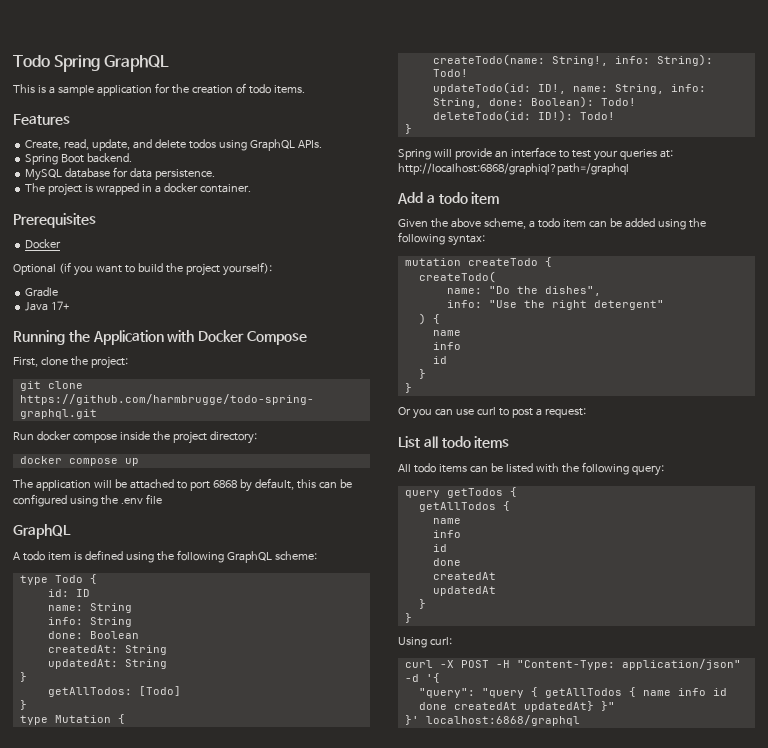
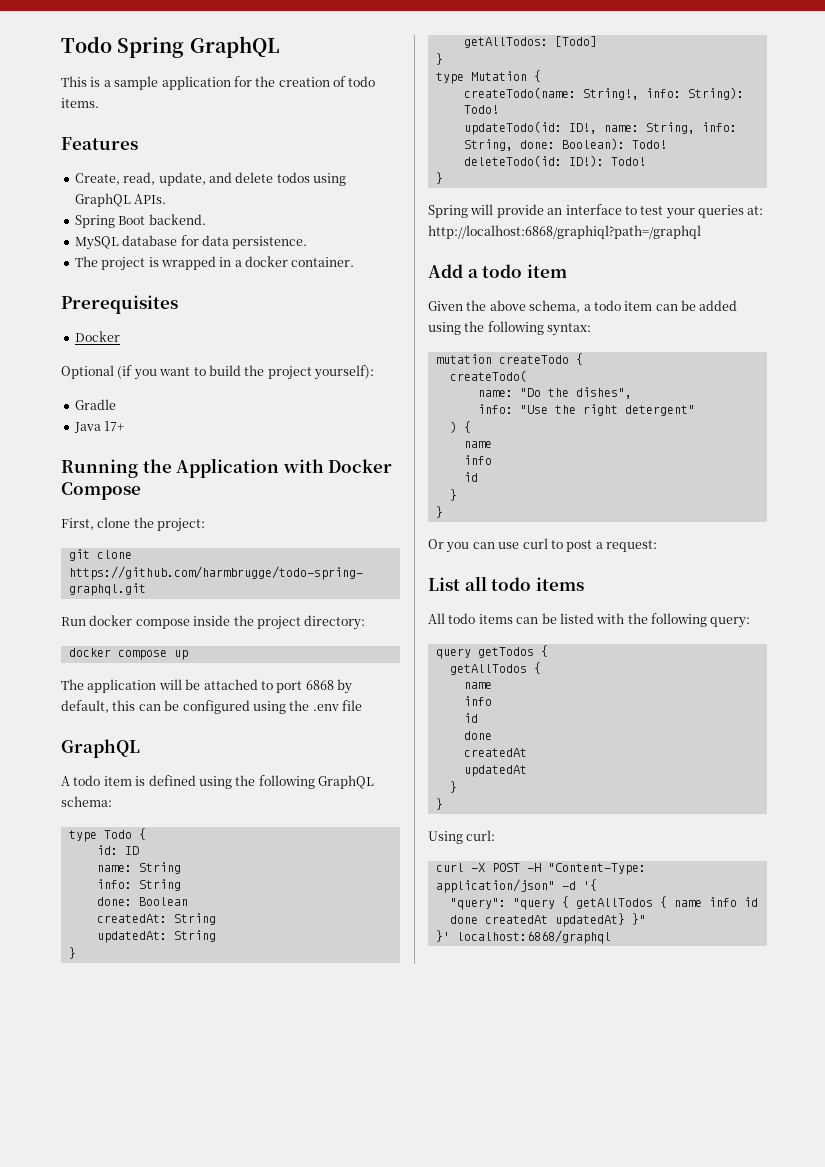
[274,551,317,560] scheme: -> [61,796,112,807] schema:
[483,218,526,229] scheme, -> [529,300,581,313] schema,

